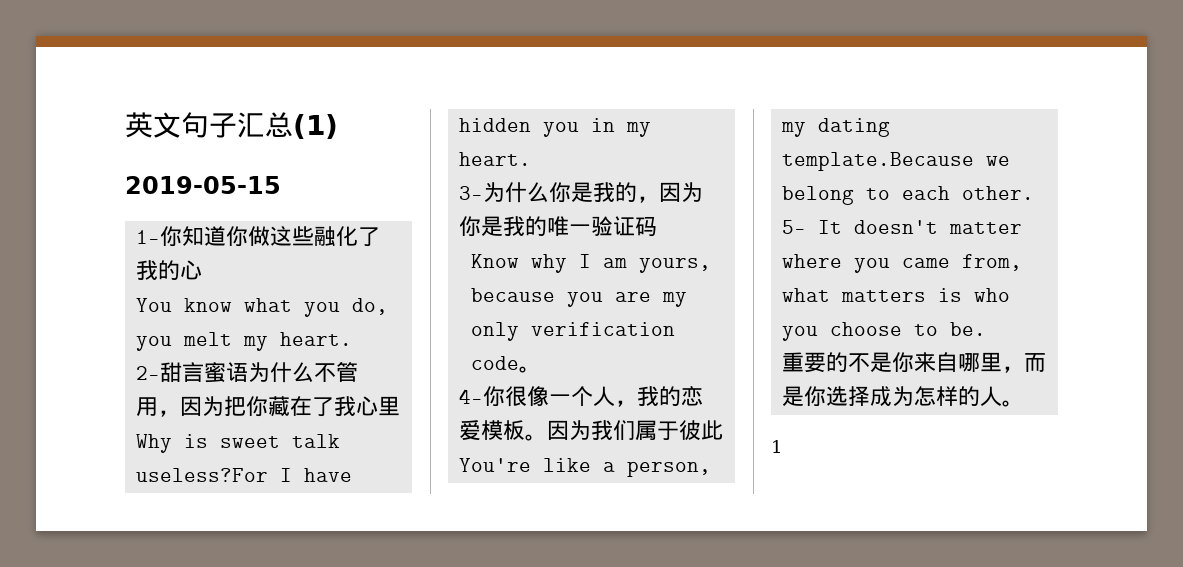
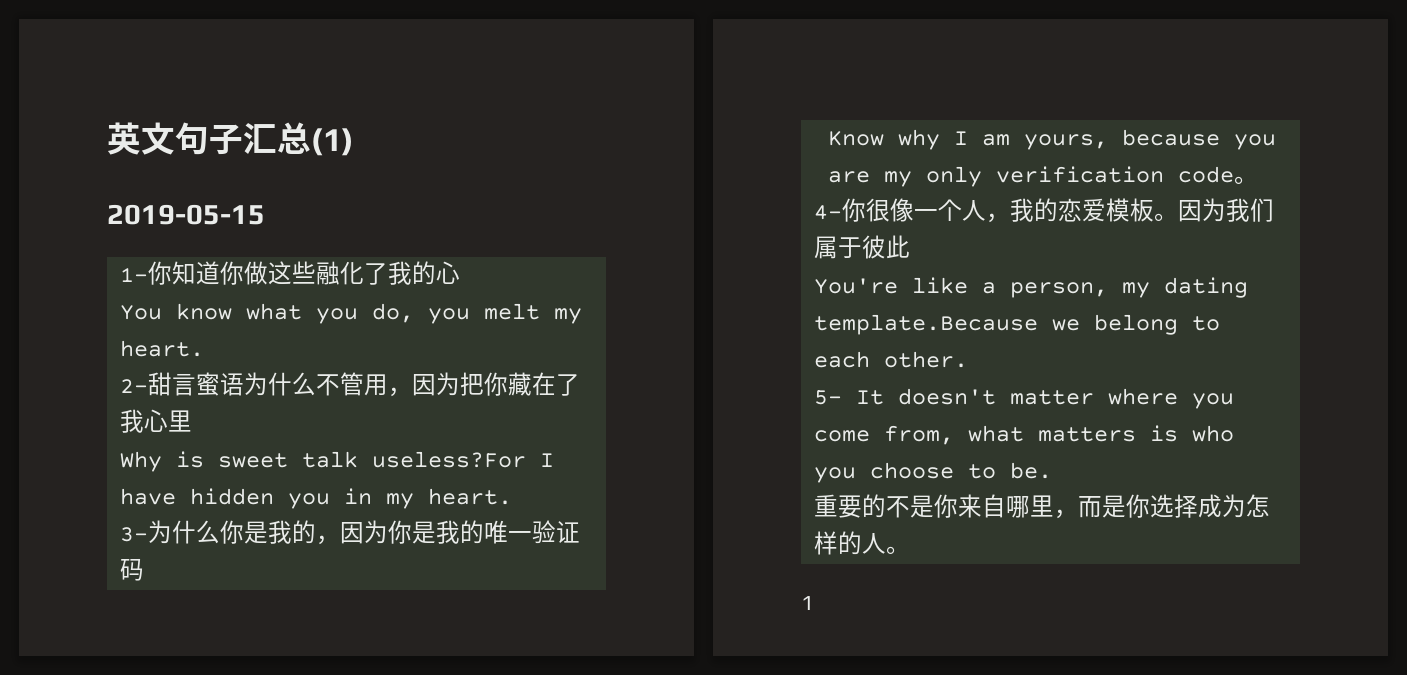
[901,258,950,268] came -> [813,430,870,442] come

